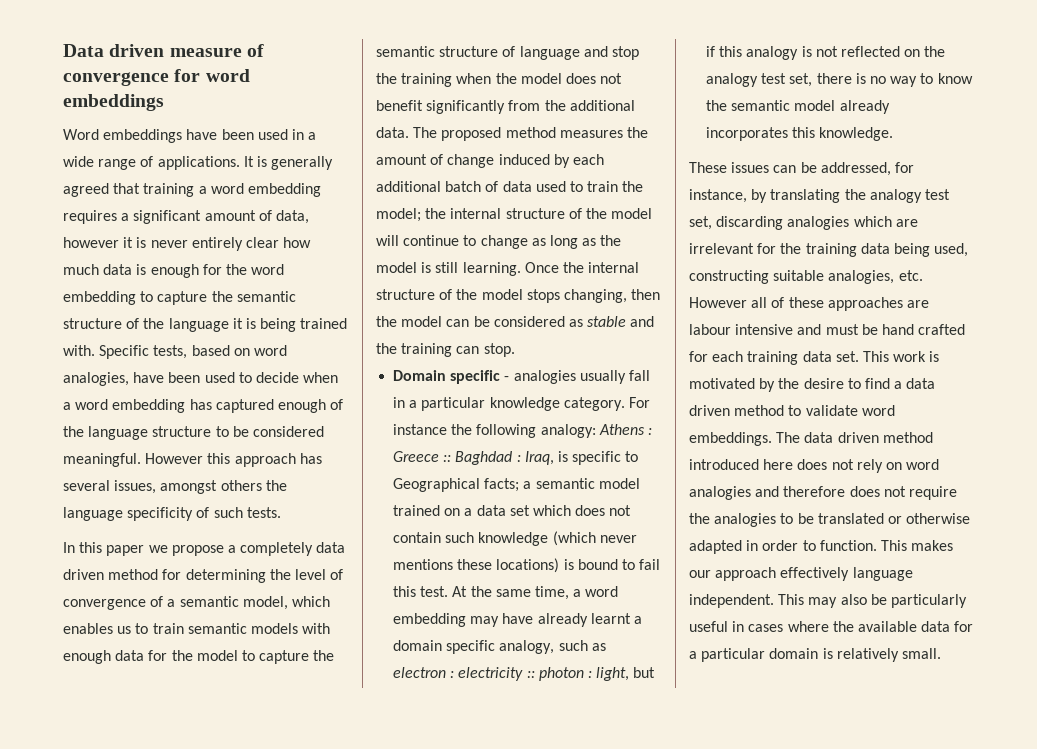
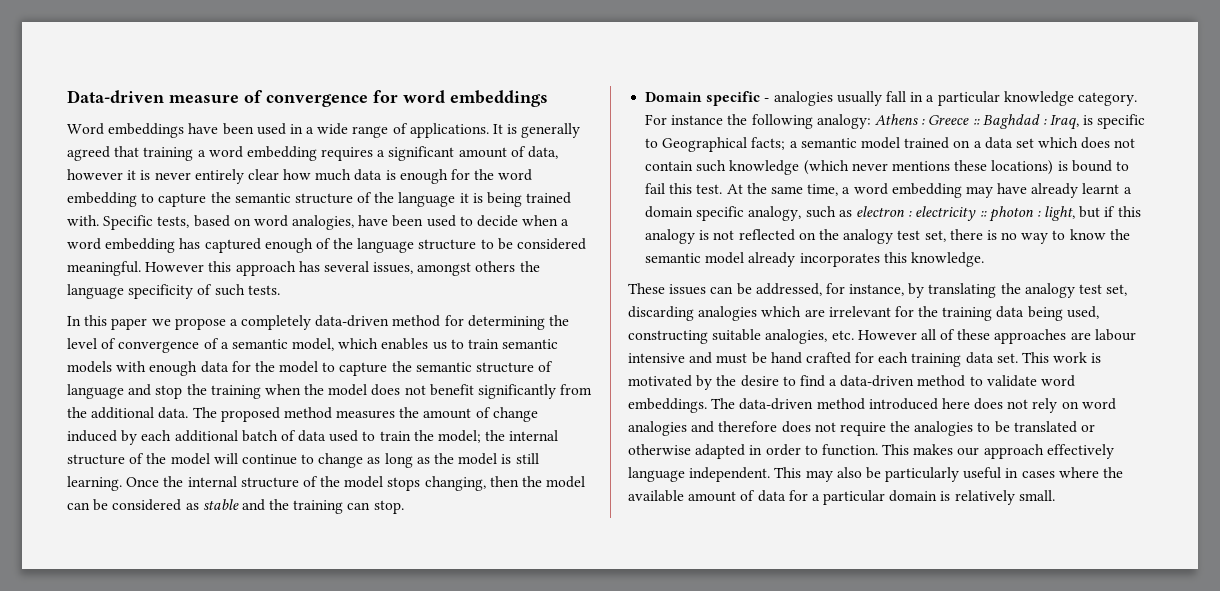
[63,44,165,57] Data driven -> [67,90,164,103] Data-driven
[316,542,346,553] [63,569,104,580] data driven -> [315,315,390,327] data-driven
[906,378,936,389] [689,405,730,416] data driven -> [840,375,915,387] data-driven
[804,432,879,443] data driven -> [739,398,814,410] data-driven
(917, 626) none -> [688,490,756,502] amount of

